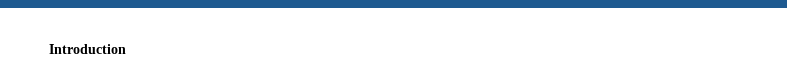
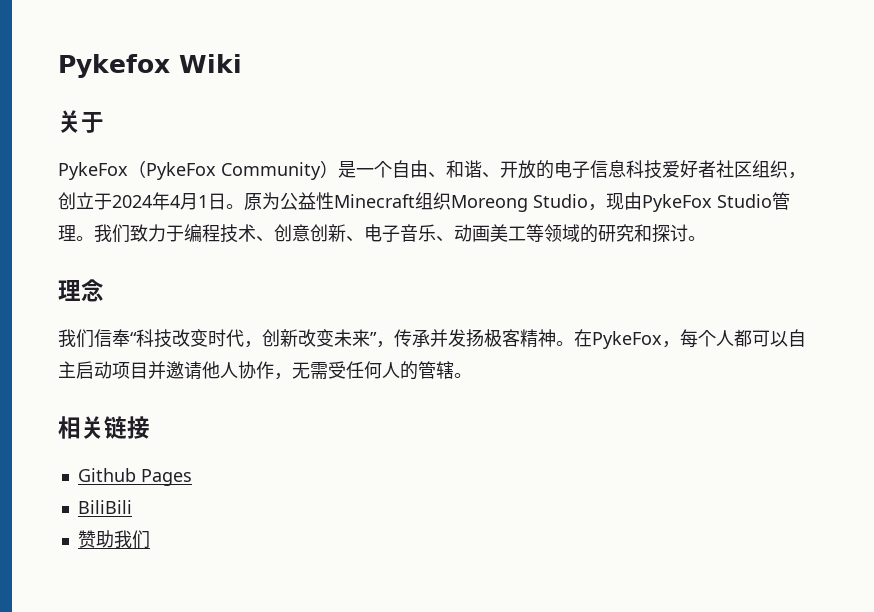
[49,44,126,54] Introduction -> [58,54,242,78] [58,110,104,133] [58,160,806,180] [58,192,790,212] [58,224,706,243] [58,279,104,302] [58,329,806,349] [58,361,472,380] [58,416,150,439] [77,468,192,486] [77,500,132,514] [77,530,150,549] Pykefox Wiki // 关于 // PykeFox（PykeFox Community）是一个自由、和谐、开放的电子信息科技爱好者社区组织，创立于2024年4月1日。原为公益性Minecraft组织Moreong Studio，现由PykeFox Studio管理。我们致力于编程技术、创意创新、电子音乐、动画美工等领域的研究和探讨。 // 理念 // 我们信奉“科技改变时代，创新改变未来”，传承并发扬极客精神。在PykeFox，每个人都可以自主启动项目并邀请他人协作，无需受任何人的管辖。 // 相关链接 // Github Pages // BiliBili // 赞助我们

